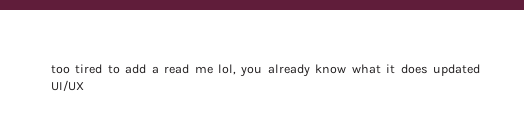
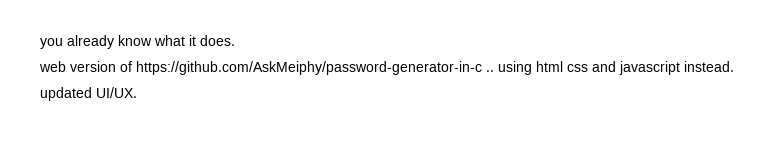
[51,64,236,75] too tired to add a read me lol, -> (40, 43) none
[400,64,481,76] [51,80,84,91] does updated UI/UX -> [200,35,235,46] [39,61,734,75] [40,87,137,101] does. // web version of https://github.com/AskMeiphy/password-generator-in-c .. using html css and javascript instead. // updated UI/UX.

